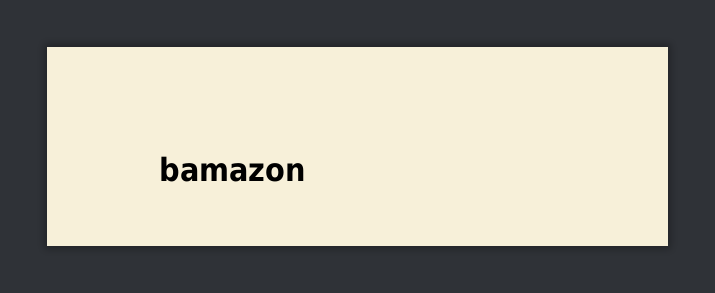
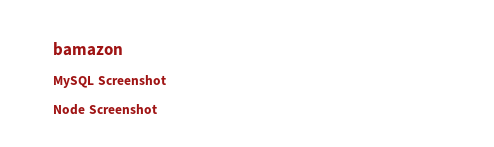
(306, 169) none -> [53,75,166,88] [53,104,157,115] // MySQL Screenshot // Node Screenshot

